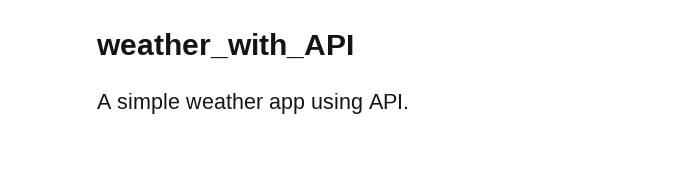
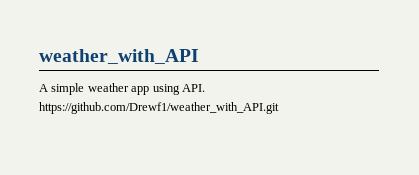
(409, 101) none -> [39,102,279,114] https://github.com/Drewf1/weather_with_API.git

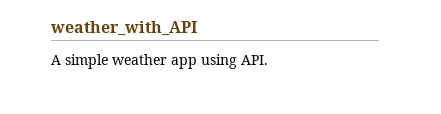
[39,102,279,114] https://github.com/Drewf1/weather_with_API.git -> (268, 60) none

